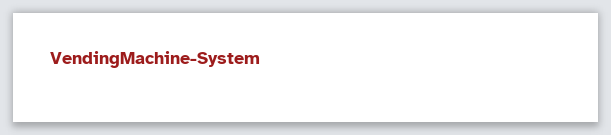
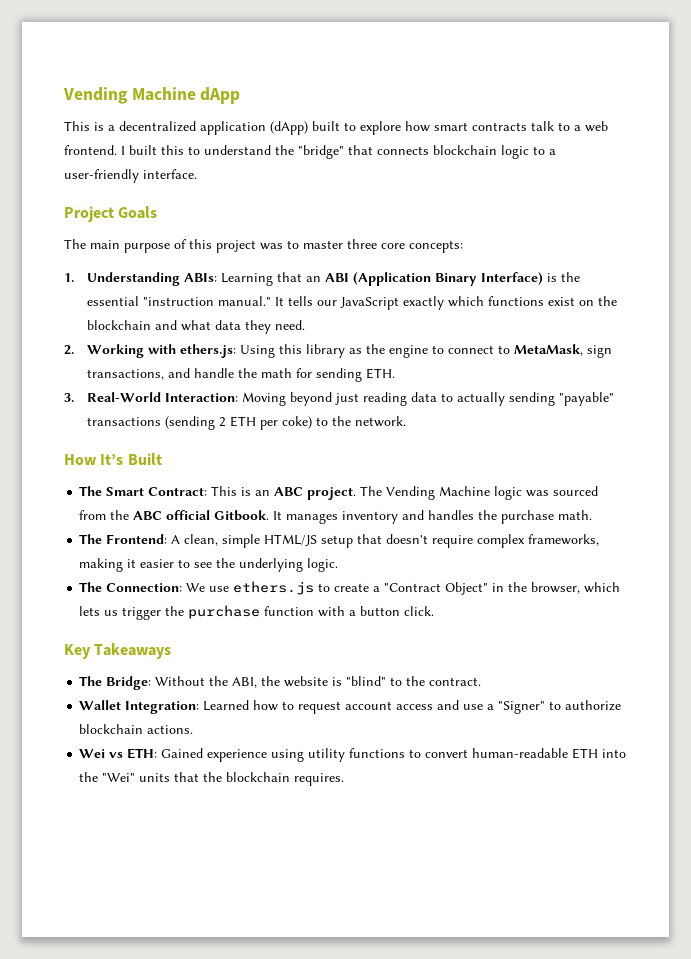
[50,51,260,68] VendingMachine-System -> [63,87,241,104] [64,121,608,135] [64,145,556,159] [64,169,197,183] [64,206,158,222] [64,239,463,253] [64,272,581,286] [87,296,618,310] [87,320,306,334] [64,344,613,358] [87,368,396,382] [64,392,615,406] [87,416,407,430] [64,453,162,465] [79,486,599,500] [79,510,593,524] [79,534,600,548] [79,558,339,572] [79,581,621,595] [79,605,435,620] [64,643,172,659] [79,676,482,690] [79,700,622,714] [79,724,194,734] [79,748,627,762] [79,772,345,786] Vending Machine dApp // This is a decentralized application (dApp) built to explore how smart contracts talk to a web frontend. I built this to understand the "bridge" that connects blockchain logic to a user-friendly interface. // Project Goals // The main purpose of this project was to master three core concepts: // 1. Understanding ABIs: Learning that an ABI (Application Binary Interface) is the essential "instruction manual." It tells our JavaScript exactly which functions exist on the blockchain and what data they need. // 2. Working with ethers.js: Using this library as the engine to connect to MetaMask, sign transactions, and handle the math for sending ETH. // 3. Real-World Interaction: Moving beyond just reading data to actually sending "payable" transactions (sending 2 ETH per coke) to the network. // How It’s Built // The Smart Contract: This is an ABC project. The Vending Machine logic was sourced from the ABC official Gitbook. It manages inventory and handles the purchase math. // The Frontend: A clean, simple HTML/JS setup that doesn't require complex frameworks, making it easier to see the underlying logic. // The Connection: We use ethers.js to create a "Contract Object" in the browser, which lets us trigger the purchase function with a button click. // Key Takeaways // The Bridge: Without the ABI, the website is "blind" to the contract. // Wallet Integration: Learned how to request account access and use a "Signer" to authorize blockchain actions. // Wei vs ETH: Gained experience using utility functions to convert human-readable ETH into the "Wei" units that the blockchain requires.

